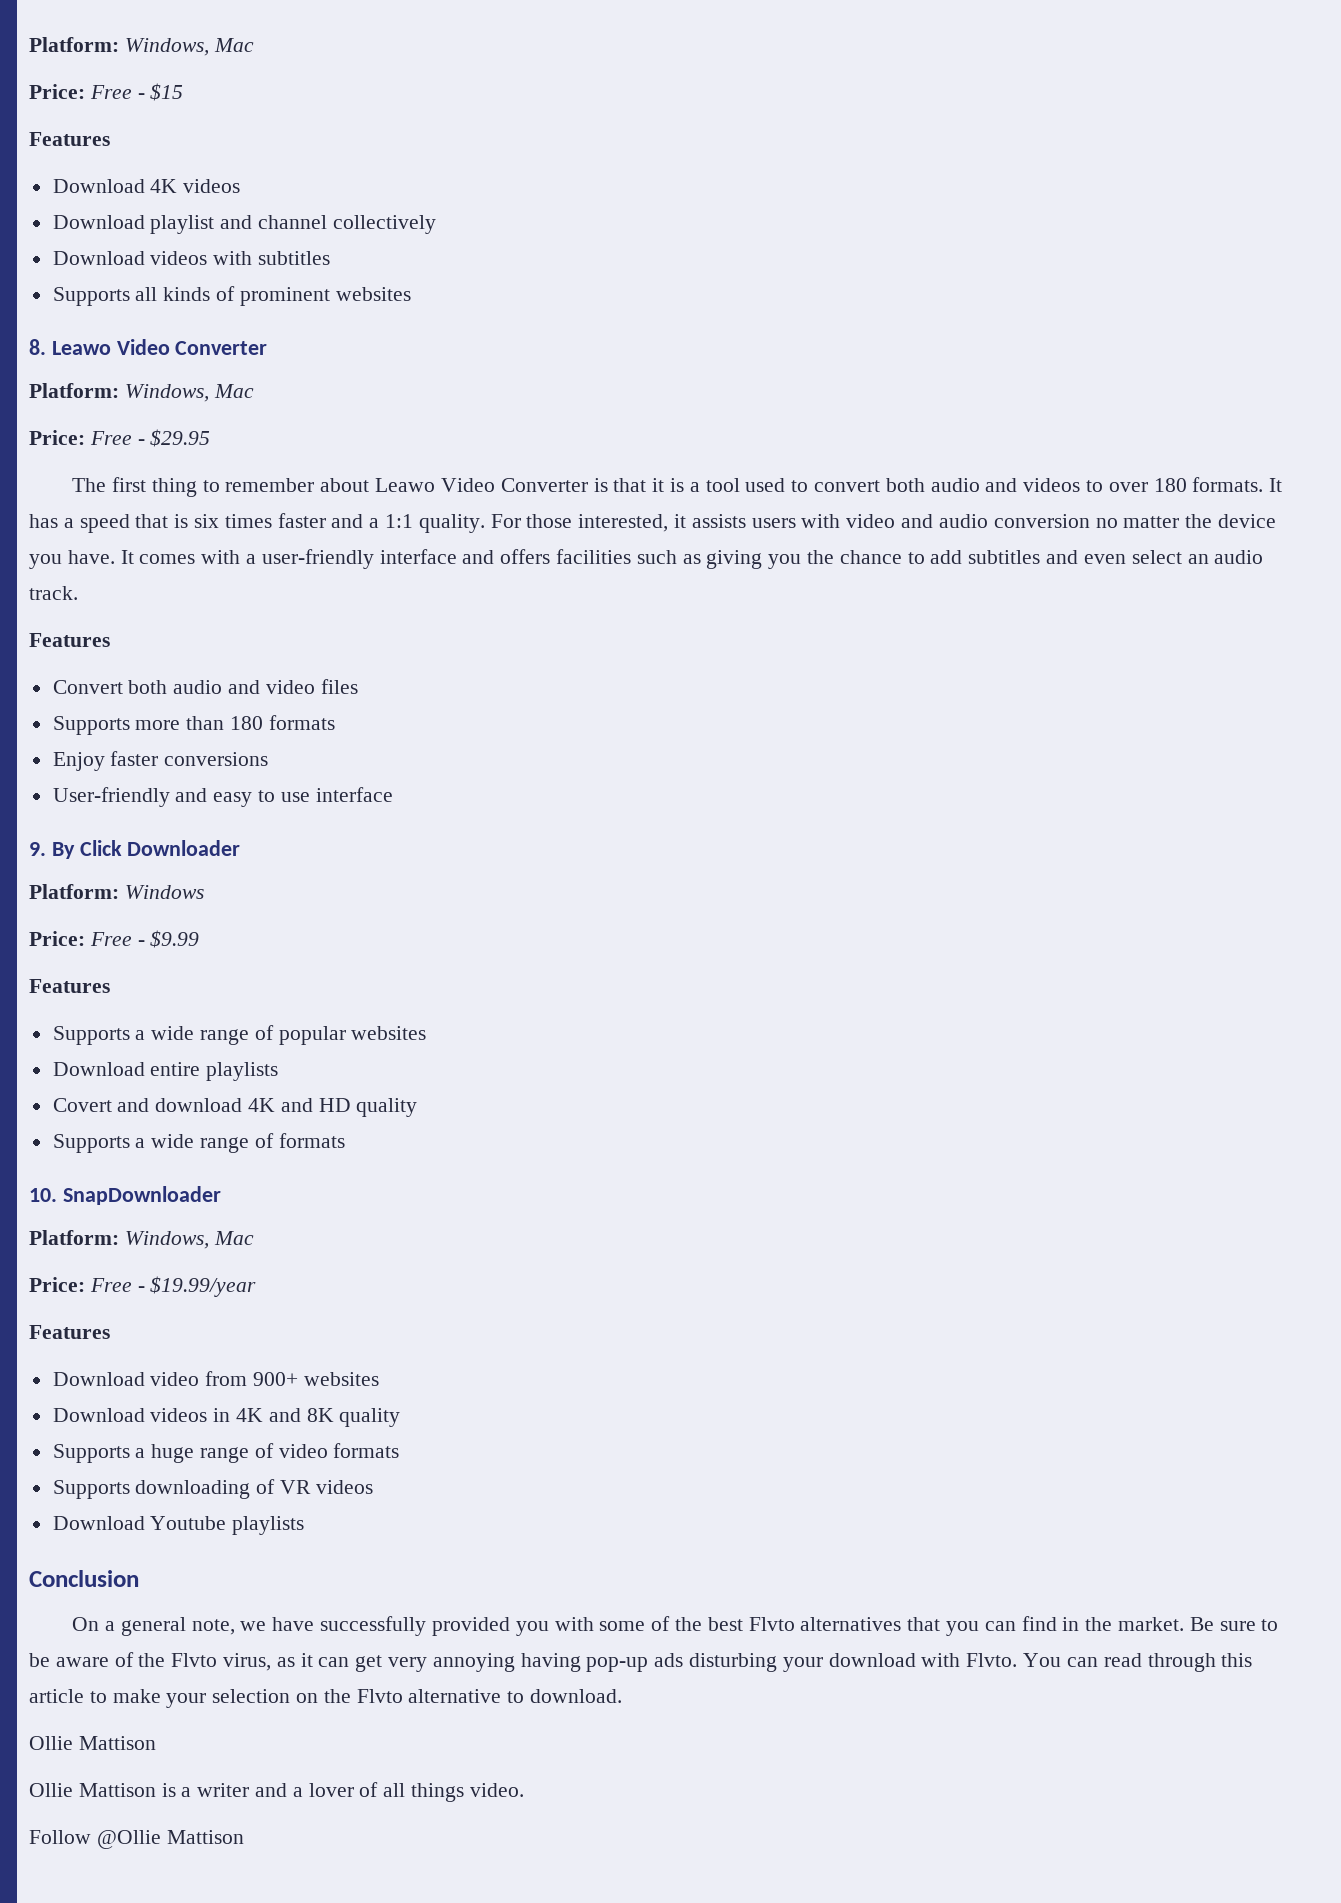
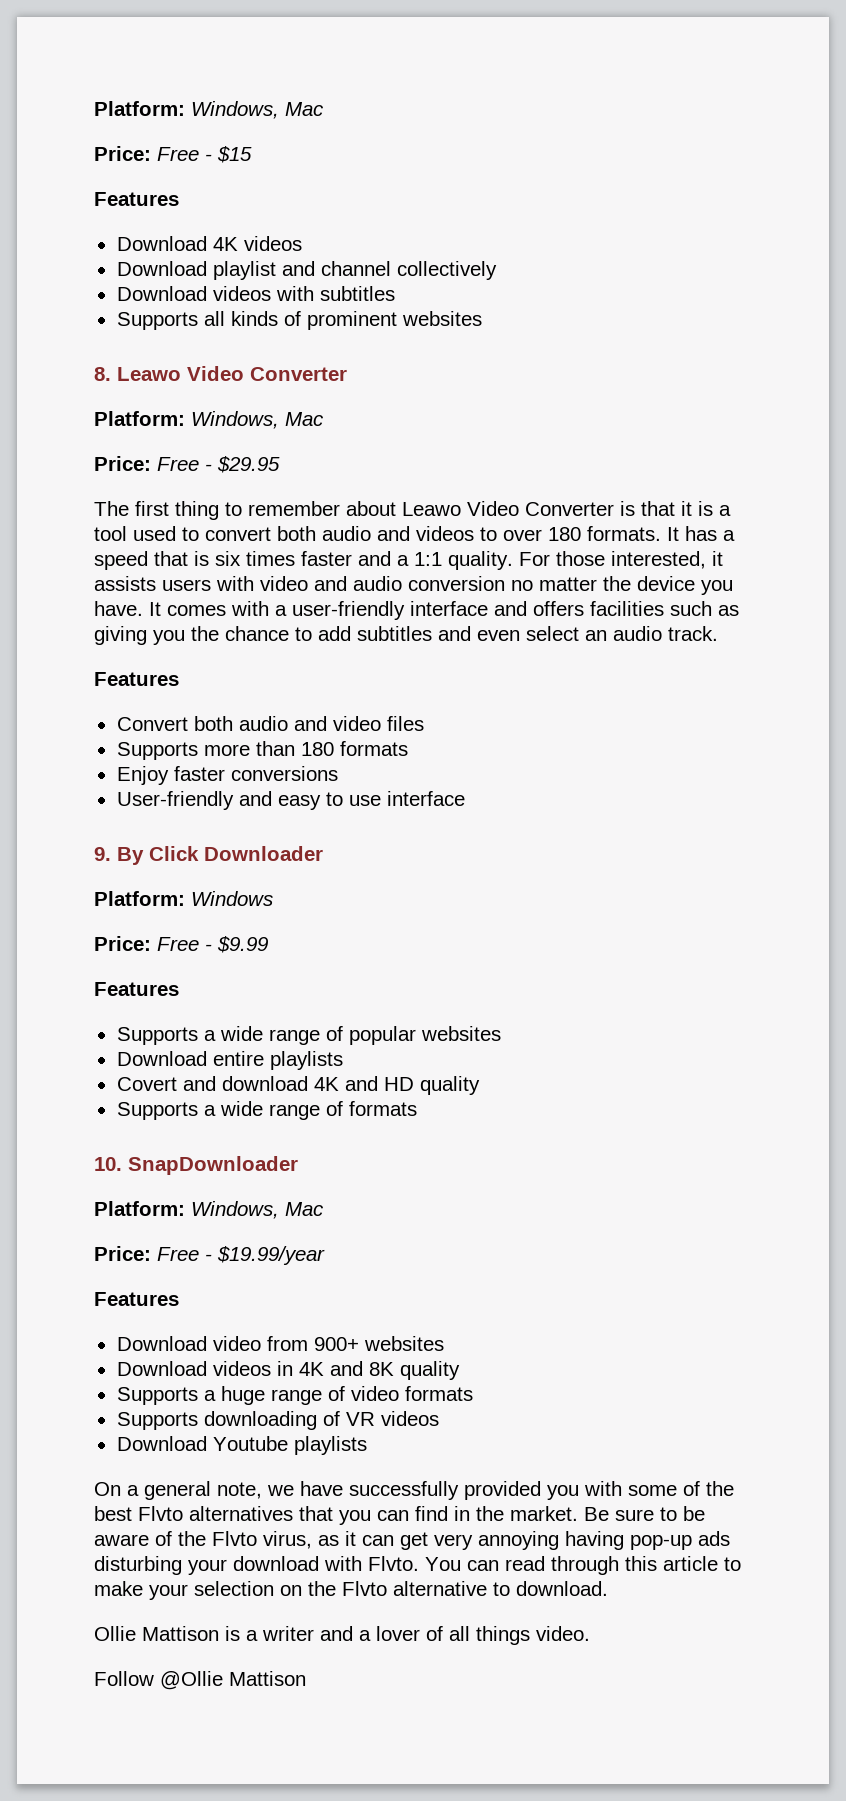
[29,1570,139,1587] // Conclusion -> (367, 1445) none
[29,1783,156,1797] // Ollie Mattison -> (219, 1633) none

